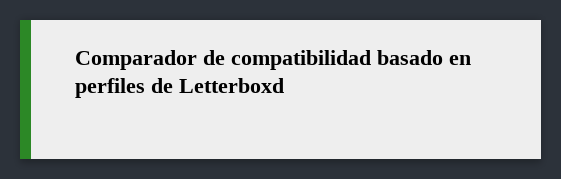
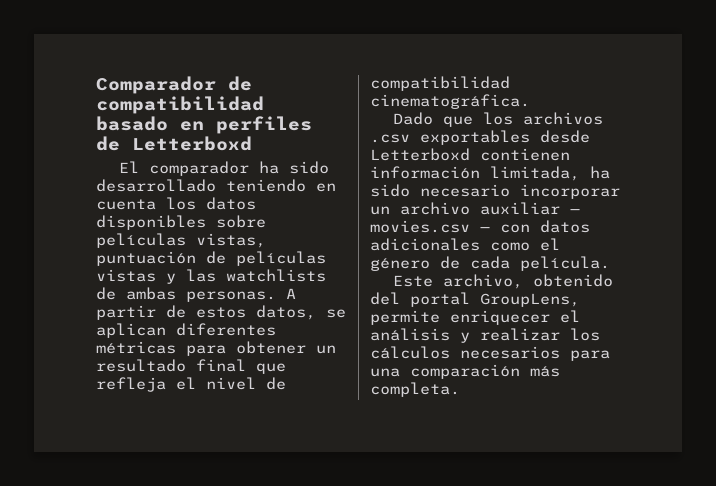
(284, 85) none -> [118,161,329,176] [96,179,336,192] [96,197,256,210] [96,215,266,230] [96,233,266,248] [96,251,326,266] [96,269,326,284] [96,287,296,302] [96,305,346,320] [96,323,276,338] [96,341,336,356] [96,359,286,374] [96,377,286,392] [370,76,510,91] [370,94,530,109] [392,112,603,127] [370,130,590,145] [370,148,570,161] [370,166,610,181] [370,184,620,199] [370,202,580,215] [370,220,590,233] [370,238,560,251] [370,256,610,271] [392,274,613,289] [370,292,580,307] [370,310,580,325] [370,328,600,343] [370,346,610,361] [370,364,560,379] [370,382,460,397] // El comparador ha sido desarrollado teniendo en cuenta los datos disponibles sobre películas vistas, puntuación de películas vistas y las watchlists de ambas personas. A partir de estos datos, se aplican diferentes métricas para obtener un resultado final que refleja el nivel de compatibilidad cinematográfica. // Dado que los archivos .csv exportables desde Letterboxd contienen información limitada, ha sido necesario incorporar un archivo auxiliar — movies.csv — con datos adicionales como el género de cada película. // Este archivo, obtenido del portal GroupLens, permite enriquecer el análisis y realizar los cálculos necesarios para una comparación más completa.

